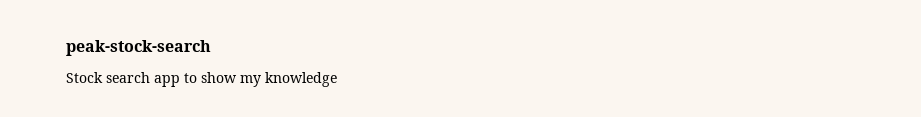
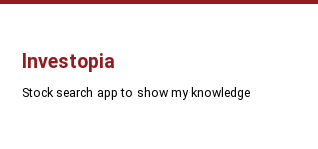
[66,40,211,56] peak-stock-search -> [22,53,115,72] Investopia

